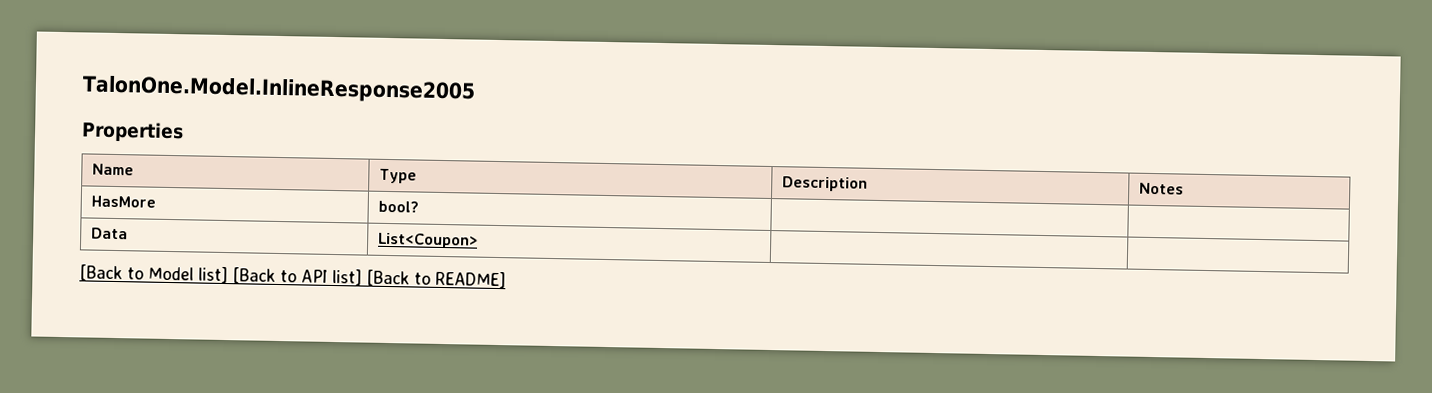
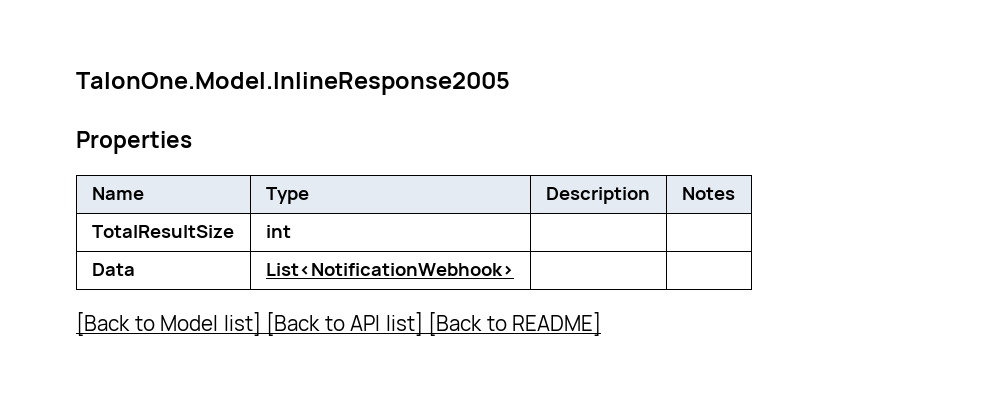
[90,195,156,208] [377,200,419,213] HasMore | bool? -> [91,225,234,238] [265,225,291,238] TotalResultSize | int
[377,232,478,249] List<Coupon> -> [265,263,514,276] List<NotificationWebhook>

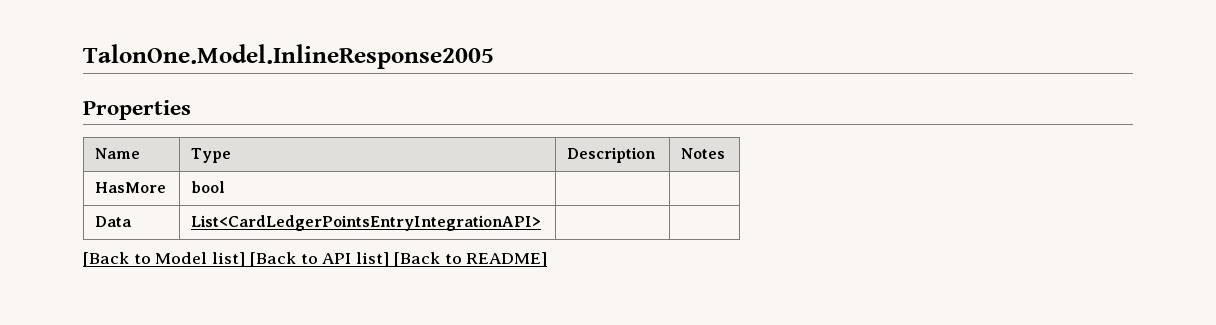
[91,225,234,238] [265,225,291,238] TotalResultSize | int -> [95,182,167,193] [191,181,226,193] HasMore | bool
[265,263,514,276] List<NotificationWebhook> -> [191,215,542,231] List<CardLedgerPointsEntryIntegrationAPI>

